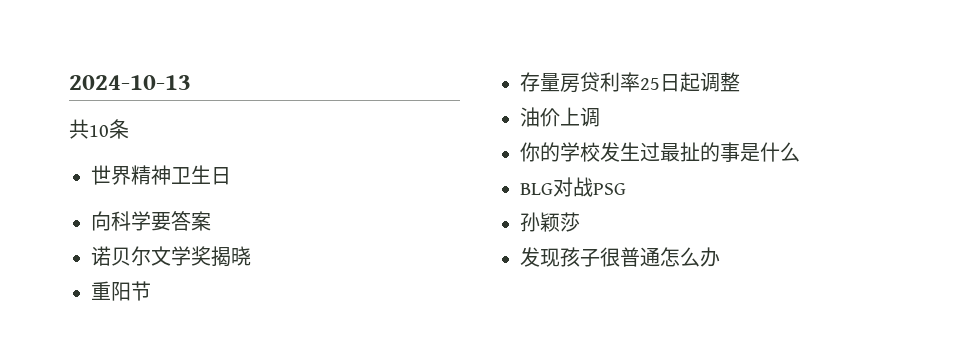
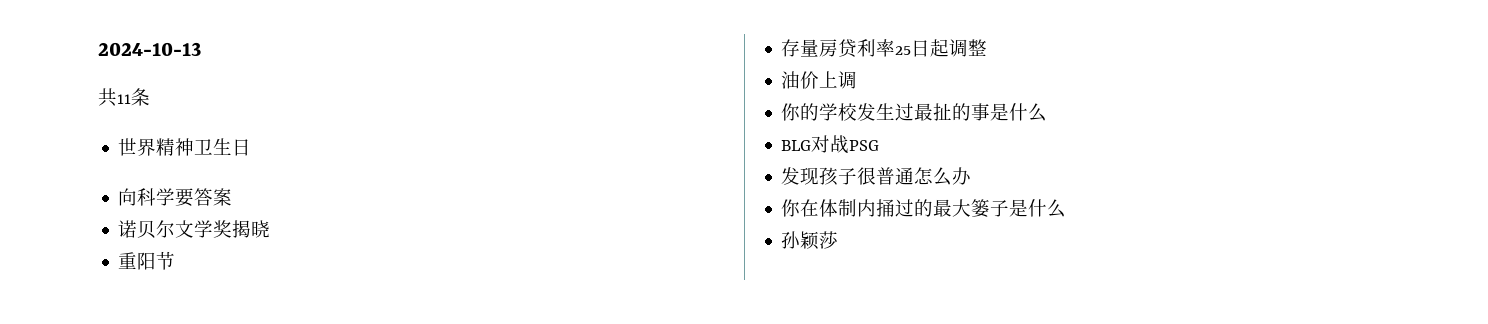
[89,125,109,137] 10 -> [117,94,131,104] 11
[520,212,580,232] // 孙颖莎 -> (880, 145) none
(720, 257) none -> [781,199,1067,218] [781,231,839,250] // 你在体制内捅过的最大篓子是什么 // 孙颖莎

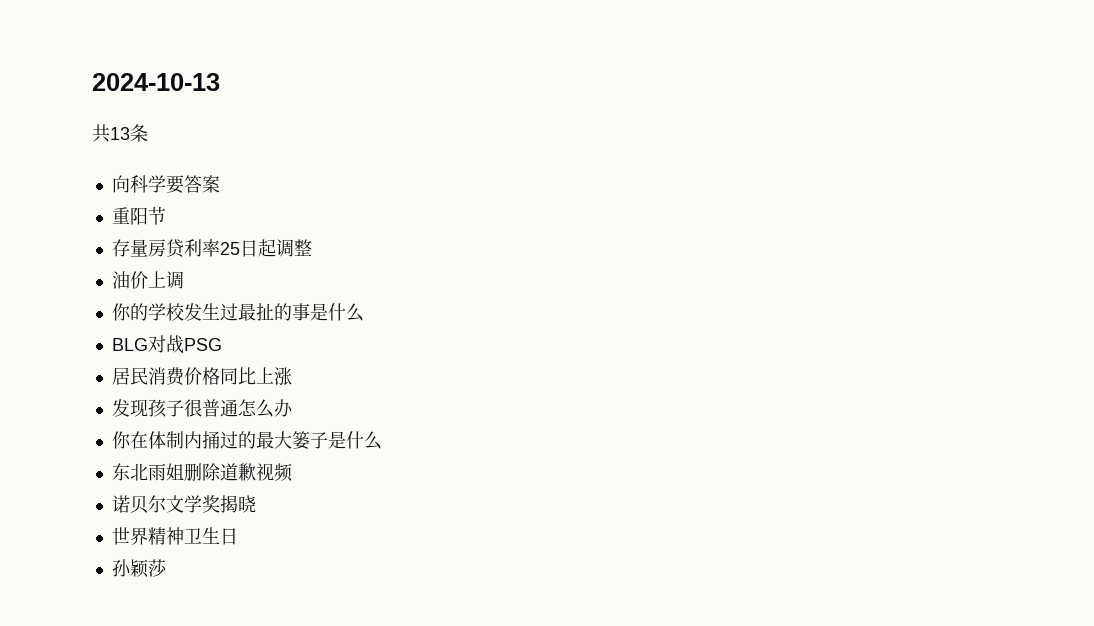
[117,94,131,104] 11 -> [110,127,130,140] 13
[118,138,252,156] // 世界精神卫生日 -> (148, 133) none
[118,220,271,239] // 诺贝尔文学奖揭晓 -> (220, 184) none
(880, 145) none -> [111,367,292,386] // 居民消费价格同比上涨
(1067, 208) none -> [111,463,293,482] [111,495,256,514] [111,527,238,545] // 东北雨姐删除道歉视频 // 诺贝尔文学奖揭晓 // 世界精神卫生日

